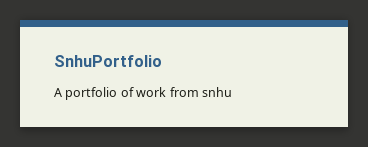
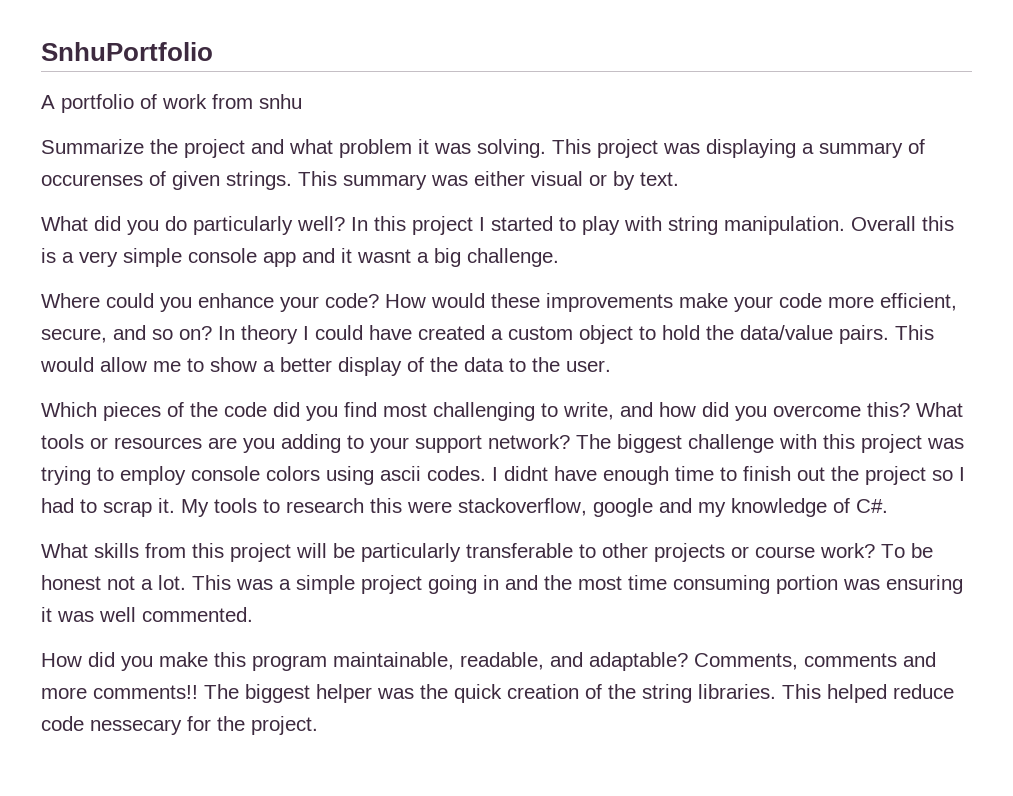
(232, 92) none -> [41,139,925,158] [41,171,679,190] [41,216,954,235] [41,248,559,267] [41,293,957,312] [41,325,934,344] [40,357,611,376] [41,402,963,421] [41,434,964,453] [41,466,965,485] [41,498,888,517] [41,543,933,562] [41,575,963,594] [41,607,253,622] [41,652,936,671] [41,684,954,703] [41,716,318,735] // Summarize the project and what problem it was solving. This project was displaying a summary of occurenses of given strings. This summary was either visual or by text. // What did you do particularly well? In this project I started to play with string manipulation. Overall this is a very simple console app and it wasnt a big challenge. // Where could you enhance your code? How would these improvements make your code more efficient, secure, and so on? In theory I could have created a custom object to hold the data/value pairs. This would allow me to show a better display of the data to the user. // Which pieces of the code did you find most challenging to write, and how did you overcome this? What tools or resources are you adding to your support network? The biggest challenge with this project was trying to employ console colors using ascii codes. I didnt have enough time to finish out the project so I had to scrap it. My tools to research this were stackoverflow, google and my knowledge of C#. // What skills from this project will be particularly transferable to other projects or course work? To be honest not a lot. This was a simple project going in and the most time consuming portion was ensuring it was well commented. // How did you make this program maintainable, readable, and adaptable? Comments, comments and more comments!! The biggest helper was the quick creation of the string libraries. This helped reduce code nessecary for the project.

